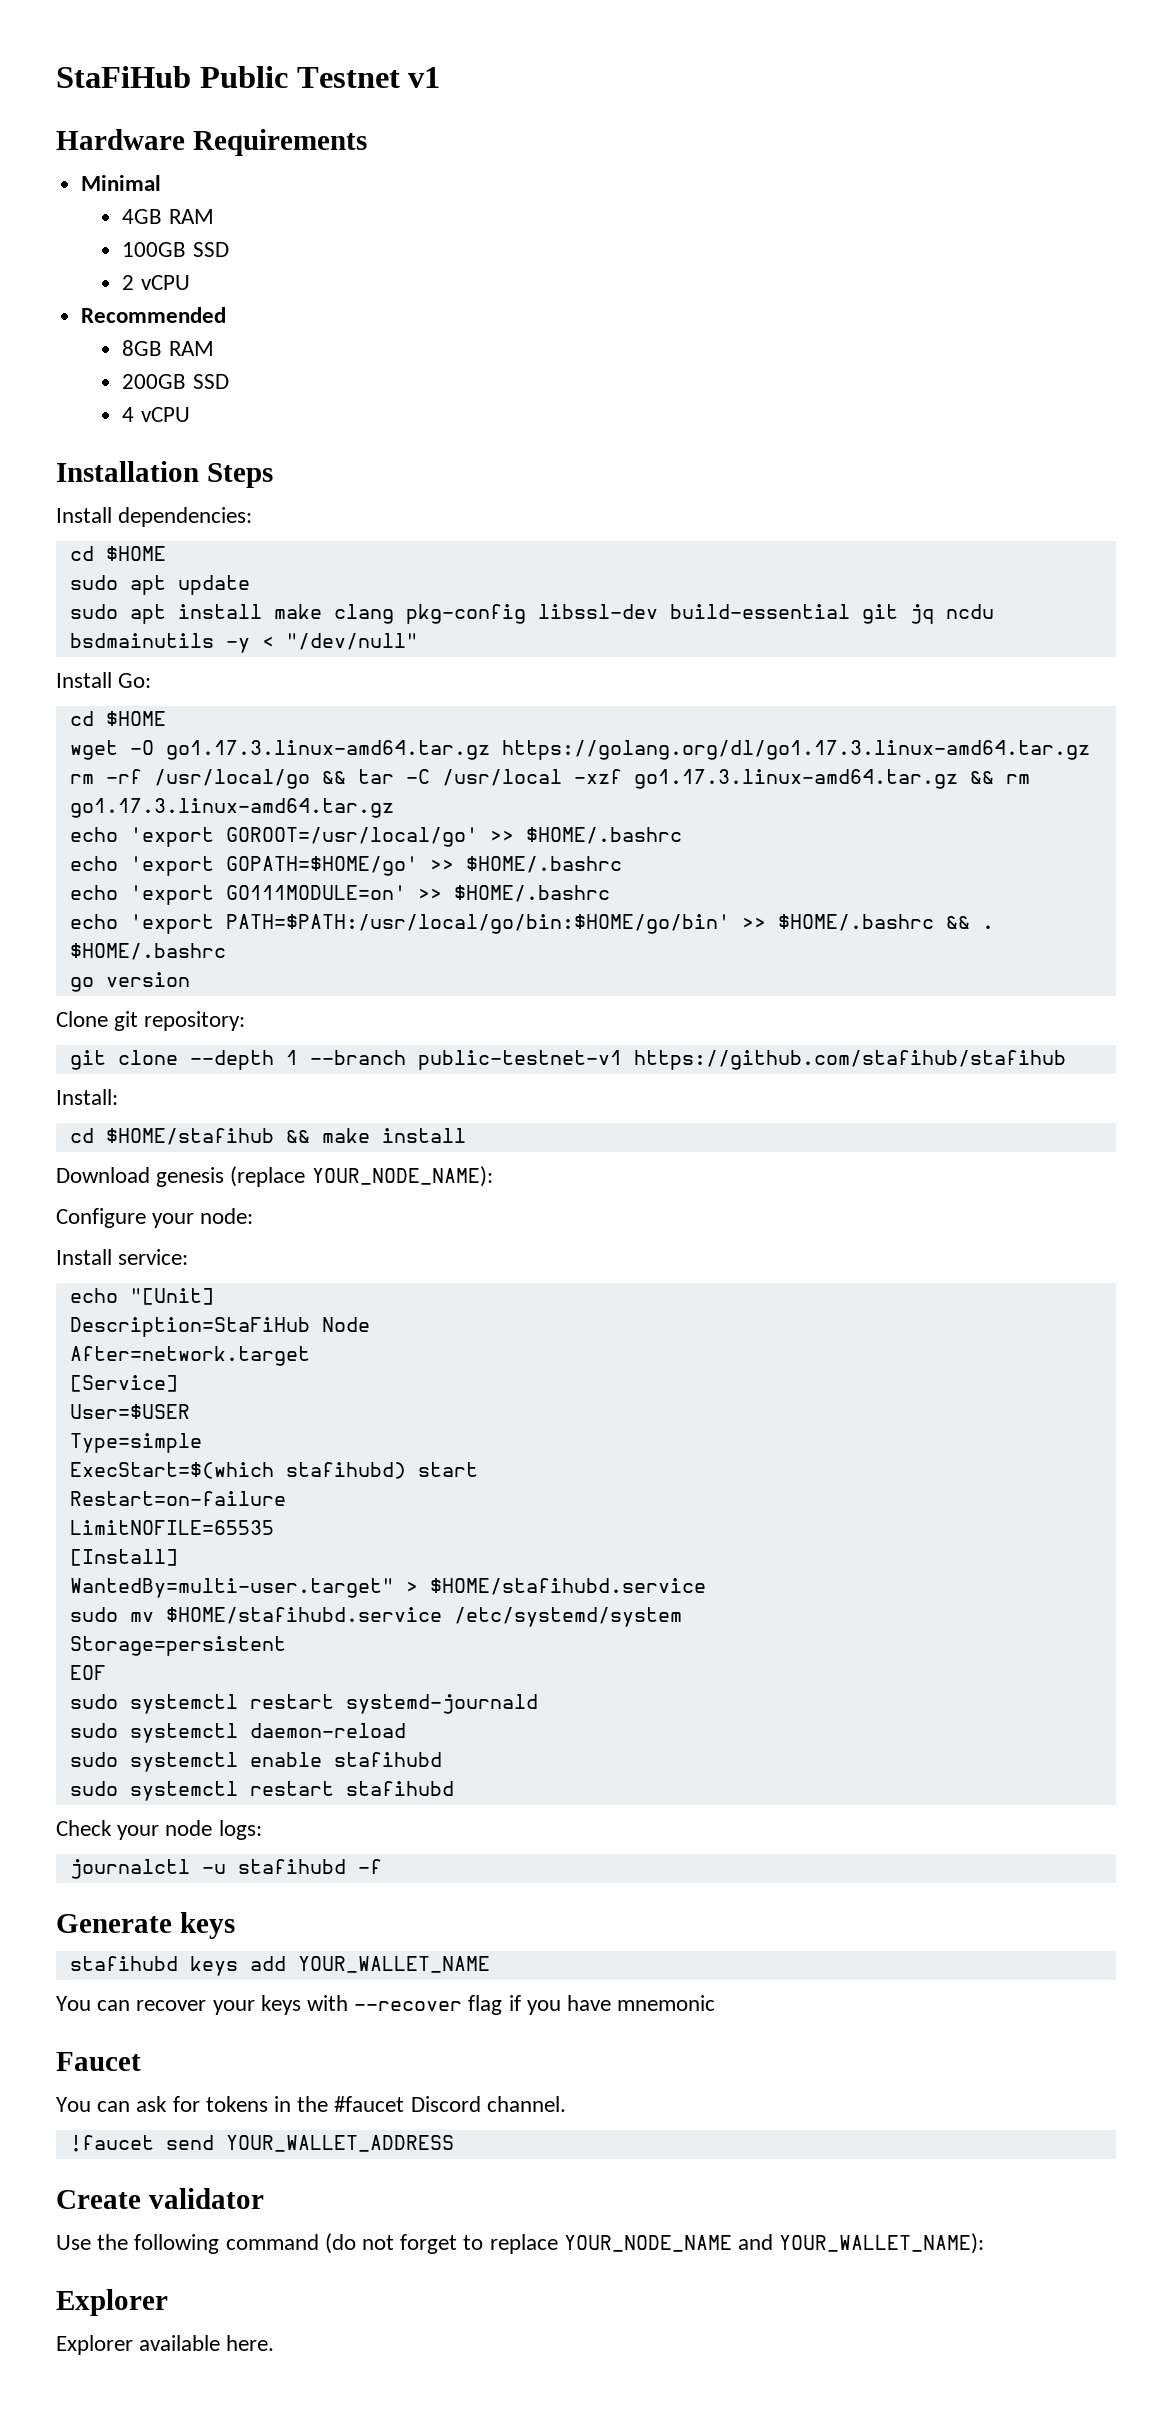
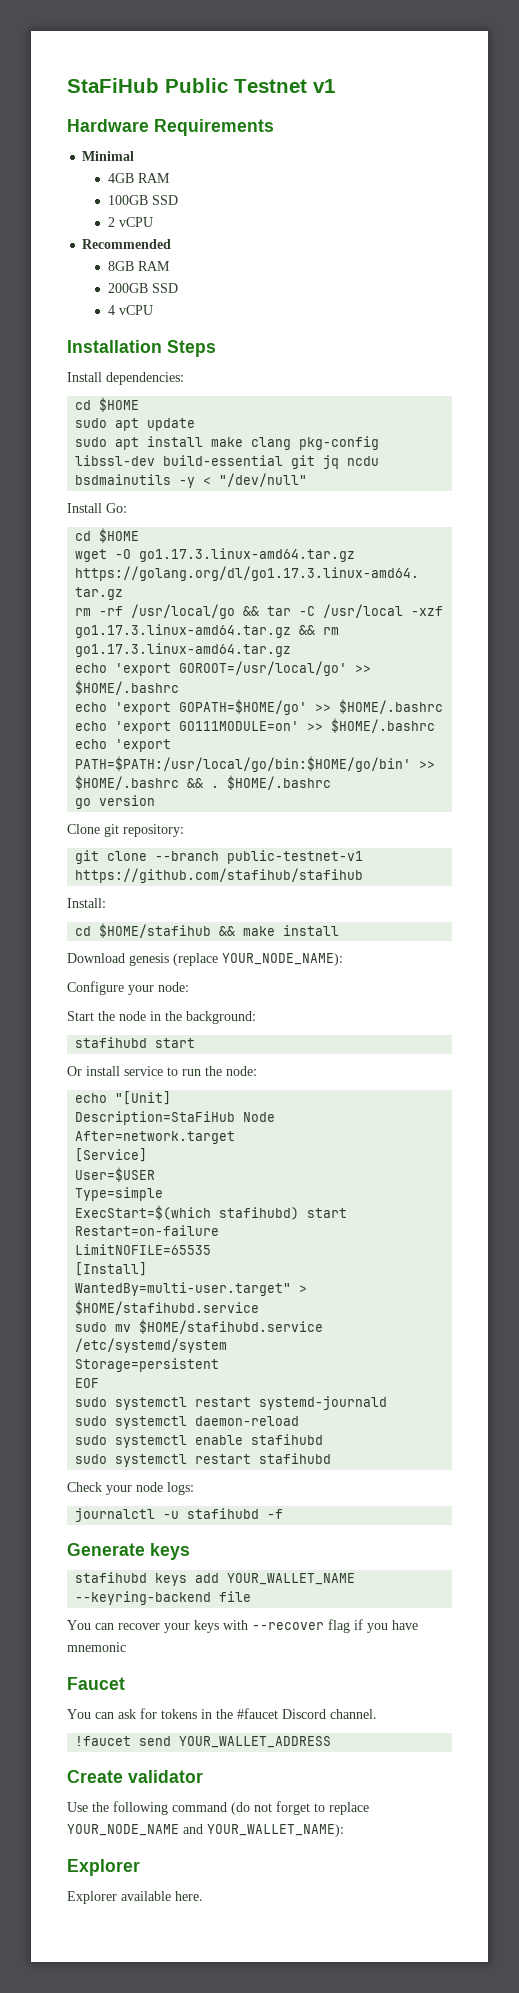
[189,1050,298,1070] --depth 1 -> (148, 856) none
[56,1249,189,1265] Install service: -> [67,1011,256,1024] [75,1037,196,1048] [67,1066,257,1076] Start the node in the background: // stafihubd start // Or install service to run the node:
(490, 1964) none -> [75,1591,252,1605] --keyring-backend file

